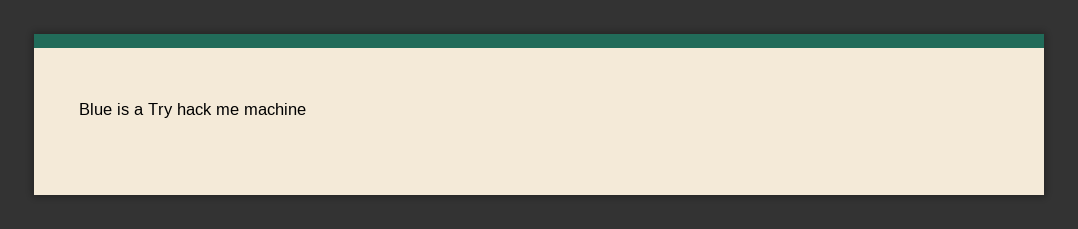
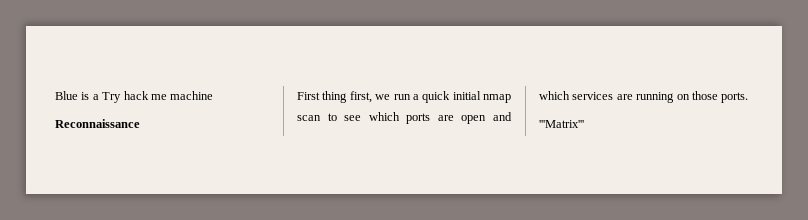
(306, 109) none -> [55,119,140,128] [297,91,511,103] [297,112,512,124] [539,91,749,103] [539,120,584,128] // Reconnaissance // First thing first, we run a quick initial nmap scan to see which ports are open and which services are running on those ports. // '''Matrix'''

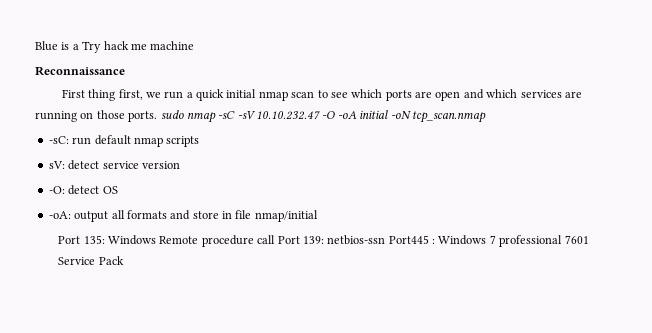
[539,120,584,128] // '''Matrix''' -> [160,110,486,123] [48,135,200,147] [48,160,180,170] [48,185,118,195] [48,210,318,222] [58,235,589,247] [58,256,124,265] sudo nmap -sC -sV 10.10.232.47 -O -oA initial -oN tcp_scan.nmap // -sC: run default nmap scripts // sV: detect service version // -O: detect OS // -oA: output all formats and store in file nmap/initial // Port 135: Windows Remote procedure call Port 139: netbios-ssn Port445 : Windows 7 professional 7601 Service Pack

